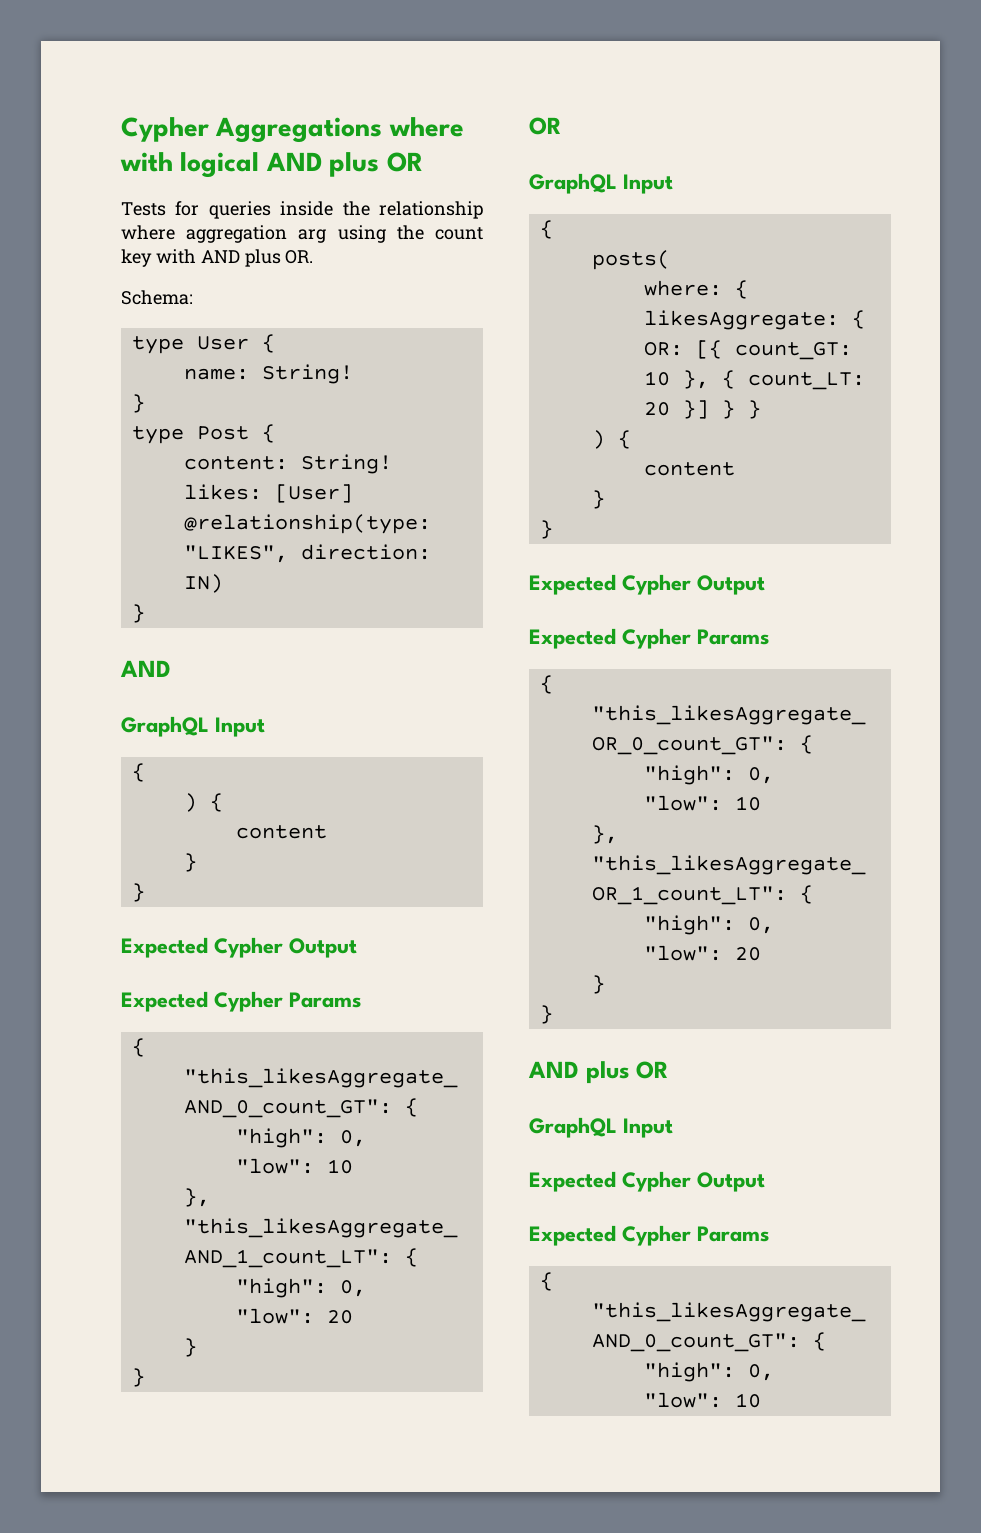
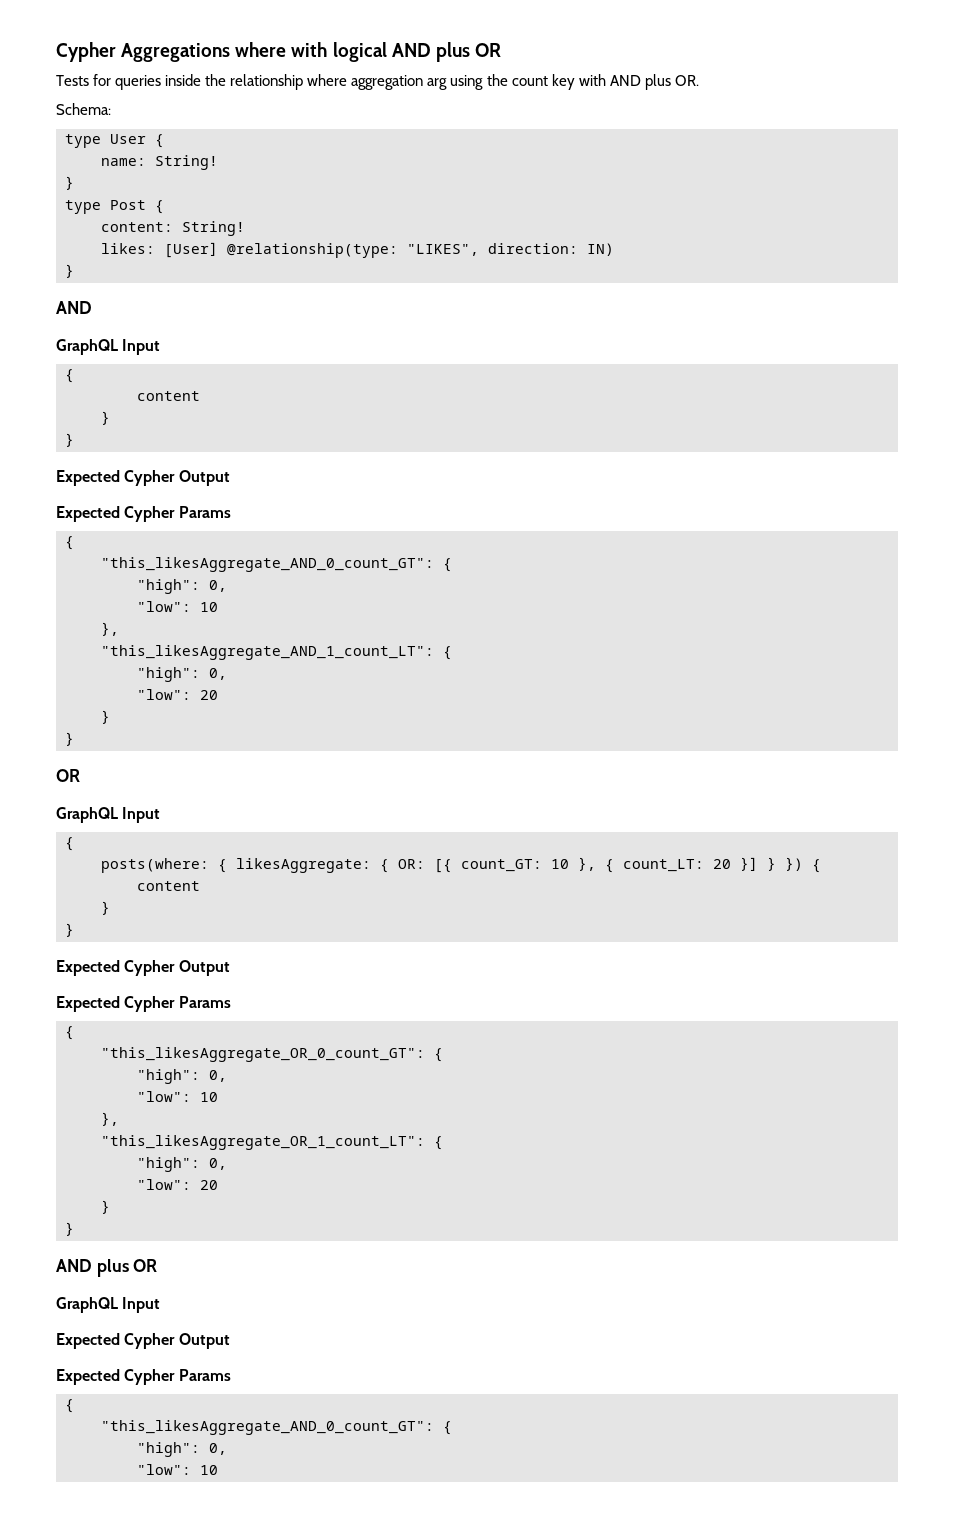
[183,793,223,812] // ) { -> (74, 376) none
[591,250,670,270] [643,280,722,296] posts( // where: -> [101,858,209,873] posts(where:
[747,400,761,419] [591,430,605,449] } // ) -> [785,857,803,871] })

